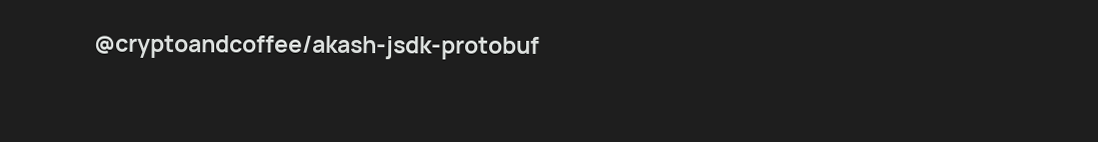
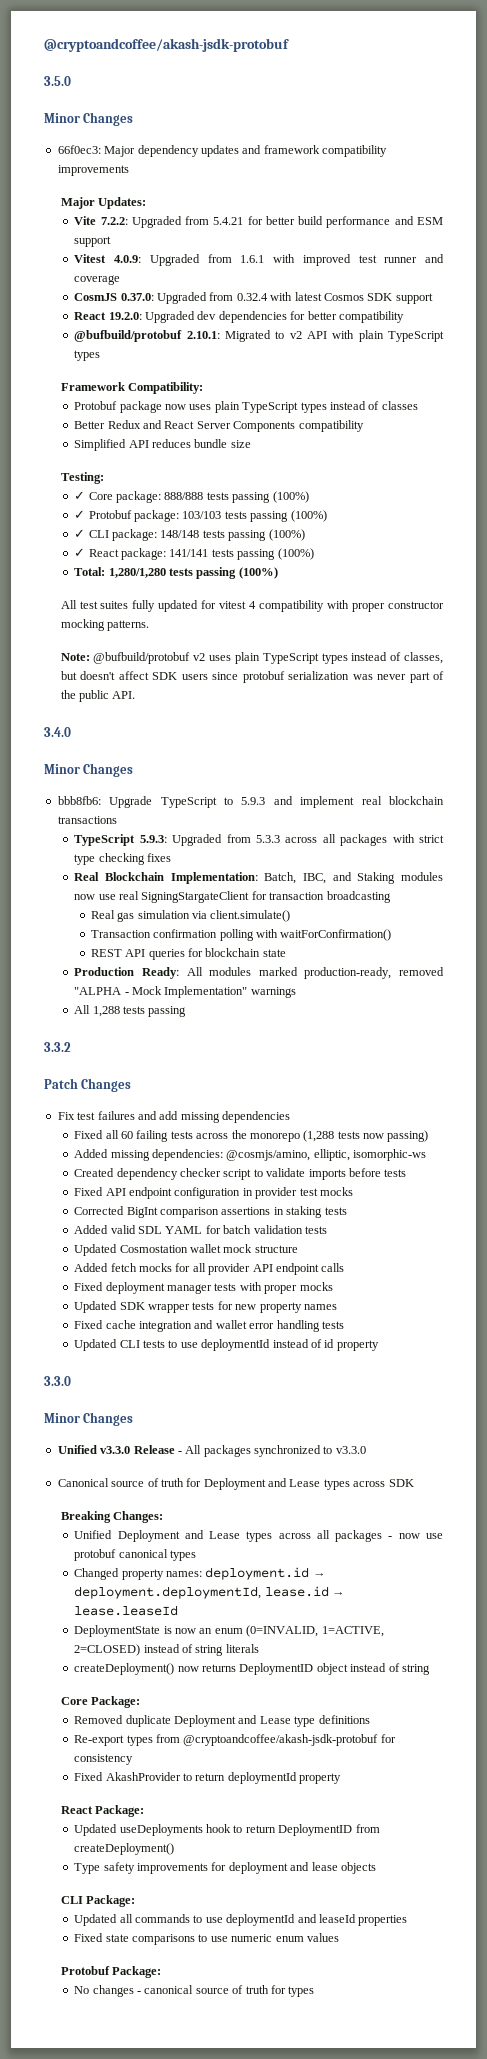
[94,34,540,60] @cryptoandcoffee/akash-jsdk-protobuf -> [44,38,289,52] [44,76,71,86] [44,112,134,126] [57,145,387,157] [57,165,129,176] [60,197,146,209] [74,216,443,228] [74,236,112,247] [74,254,444,266] [74,275,121,285] [74,292,433,304] [74,311,404,323] [74,330,444,342] [74,350,101,361] [60,382,203,394] [74,401,418,413] [74,420,364,432] [74,439,251,451] [60,472,104,484] [74,491,309,503] [74,510,327,522] [74,529,305,541] [74,548,314,560] [74,567,278,579] [60,600,444,612] [60,619,149,631] [60,652,444,664] [60,671,445,683] [60,690,136,702] [44,727,71,737] [44,763,134,777] [57,796,444,808] [57,816,117,824] [74,834,444,846] [74,853,172,865] [74,872,443,884] [74,891,391,903] [90,910,291,922] [90,929,392,941] [90,948,286,960] [74,967,444,979] [74,986,296,998] [74,1005,187,1017] [44,1042,71,1052] [44,1078,132,1092] [57,1111,290,1123] [74,1130,429,1142] [74,1149,427,1161] [74,1168,407,1180] [74,1187,353,1199] [74,1206,347,1218] [74,1225,327,1234] [74,1244,298,1256] [74,1263,345,1275] [74,1282,333,1294] [74,1301,337,1313] [74,1320,344,1332] [74,1339,379,1351] [44,1376,71,1386] [44,1412,134,1426] [57,1445,366,1457] [57,1478,414,1490] [60,1511,163,1523] [74,1530,443,1542] [74,1549,197,1561] [74,1567,326,1580] [74,1586,346,1599] [74,1605,179,1616] [74,1625,384,1637] [74,1644,259,1656] [74,1663,430,1675] [60,1696,140,1708] [74,1715,370,1727] [74,1734,396,1746] [74,1754,134,1765] [74,1772,342,1784] [60,1805,144,1817] [74,1824,380,1836] [74,1843,175,1855] [74,1862,376,1874] [60,1895,135,1907] [74,1914,408,1926] [74,1933,339,1945] [60,1966,161,1978] [74,1985,315,1997] @cryptoandcoffee/akash-jsdk-protobuf // 3.5.0 // Minor Changes // 66f0ec3: Major dependency updates and framework compatibility improvements // Major Updates: // Vite 7.2.2: Upgraded from 5.4.21 for better build performance and ESM support // Vitest 4.0.9: Upgraded from 1.6.1 with improved test runner and coverage // CosmJS 0.37.0: Upgraded from 0.32.4 with latest Cosmos SDK support // React 19.2.0: Upgraded dev dependencies for better compatibility // @bufbuild/protobuf 2.10.1: Migrated to v2 API with plain TypeScript types // Framework Compatibility: // Protobuf package now uses plain TypeScript types instead of classes // Better Redux and React Server Components compatibility // Simplified API reduces bundle size // Testing: // ✓ Core package: 888/888 tests passing (100%) // ✓ Protobuf package: 103/103 tests passing (100%) // ✓ CLI package: 148/148 tests passing (100%) // ✓ React package: 141/141 tests passing (100%) // Total: 1,280/1,280 tests passing (100%) // All test suites fully updated for vitest 4 compatibility with proper constructor mocking patterns. // Note: @bufbuild/protobuf v2 uses plain TypeScript types instead of classes, but doesn't affect SDK users since protobuf serialization was never part of the public API. // 3.4.0 // Minor Changes // bbb8fb6: Upgrade TypeScript to 5.9.3 and implement real blockchain transactions // TypeScript 5.9.3: Upgraded from 5.3.3 across all packages with strict type checking fixes // Real Blockchain Implementation: Batch, IBC, and Staking modules now use real SigningStargateClient for transaction broadcasting // Real gas simulation via client.simulate() // Transaction confirmation polling with waitForConfirmation() // REST API queries for blockchain state // Production Ready: All modules marked production-ready, removed "ALPHA - Mock Implementation" warnings // All 1,288 tests passing // 3.3.2 // Patch Changes // Fix test failures and add missing dependencies // Fixed all 60 failing tests across the monorepo (1,288 tests now passing) // Added missing dependencies: @cosmjs/amino, elliptic, isomorphic-ws // Created dependency checker script to validate imports before tests // Fixed API endpoint configuration in provider test mocks // Corrected BigInt comparison assertions in staking tests // Added valid SDL YAML for batch validation tests // Updated Cosmostation wallet mock structure // Added fetch mocks for all provider API endpoint calls // Fixed deployment manager tests with proper mocks // Updated SDK wrapper tests for new property names // Fixed cache integration and wallet error handling tests // Updated CLI tests to use deploymentId instead of id property // 3.3.0 // Minor Changes // Unified v3.3.0 Release - All packages synchronized to v3.3.0 // Canonical source of truth for Deployment and Lease types across SDK // Breaking Changes: // Unified Deployment and Lease types across all packages - now use protobuf canonical types // Changed property names: deployment.id → deployment.deploymentId, lease.id → lease.leaseId // DeploymentState is now an enum (0=INVALID, 1=ACTIVE, 2=CLOSED) instead of string literals // createDeployment() now returns DeploymentID object instead of string // Core Package: // Removed duplicate Deployment and Lease type definitions // Re-export types from @cryptoandcoffee/akash-jsdk-protobuf for consistency // Fixed AkashProvider to return deploymentId property // React Package: // Updated useDeployments hook to return DeploymentID from createDeployment() // Type safety improvements for deployment and lease objects // CLI Package: // Updated all commands to use deploymentId and leaseId properties // Fixed state comparisons to use numeric enum values // Protobuf Package: // No changes - canonical source of truth for types

